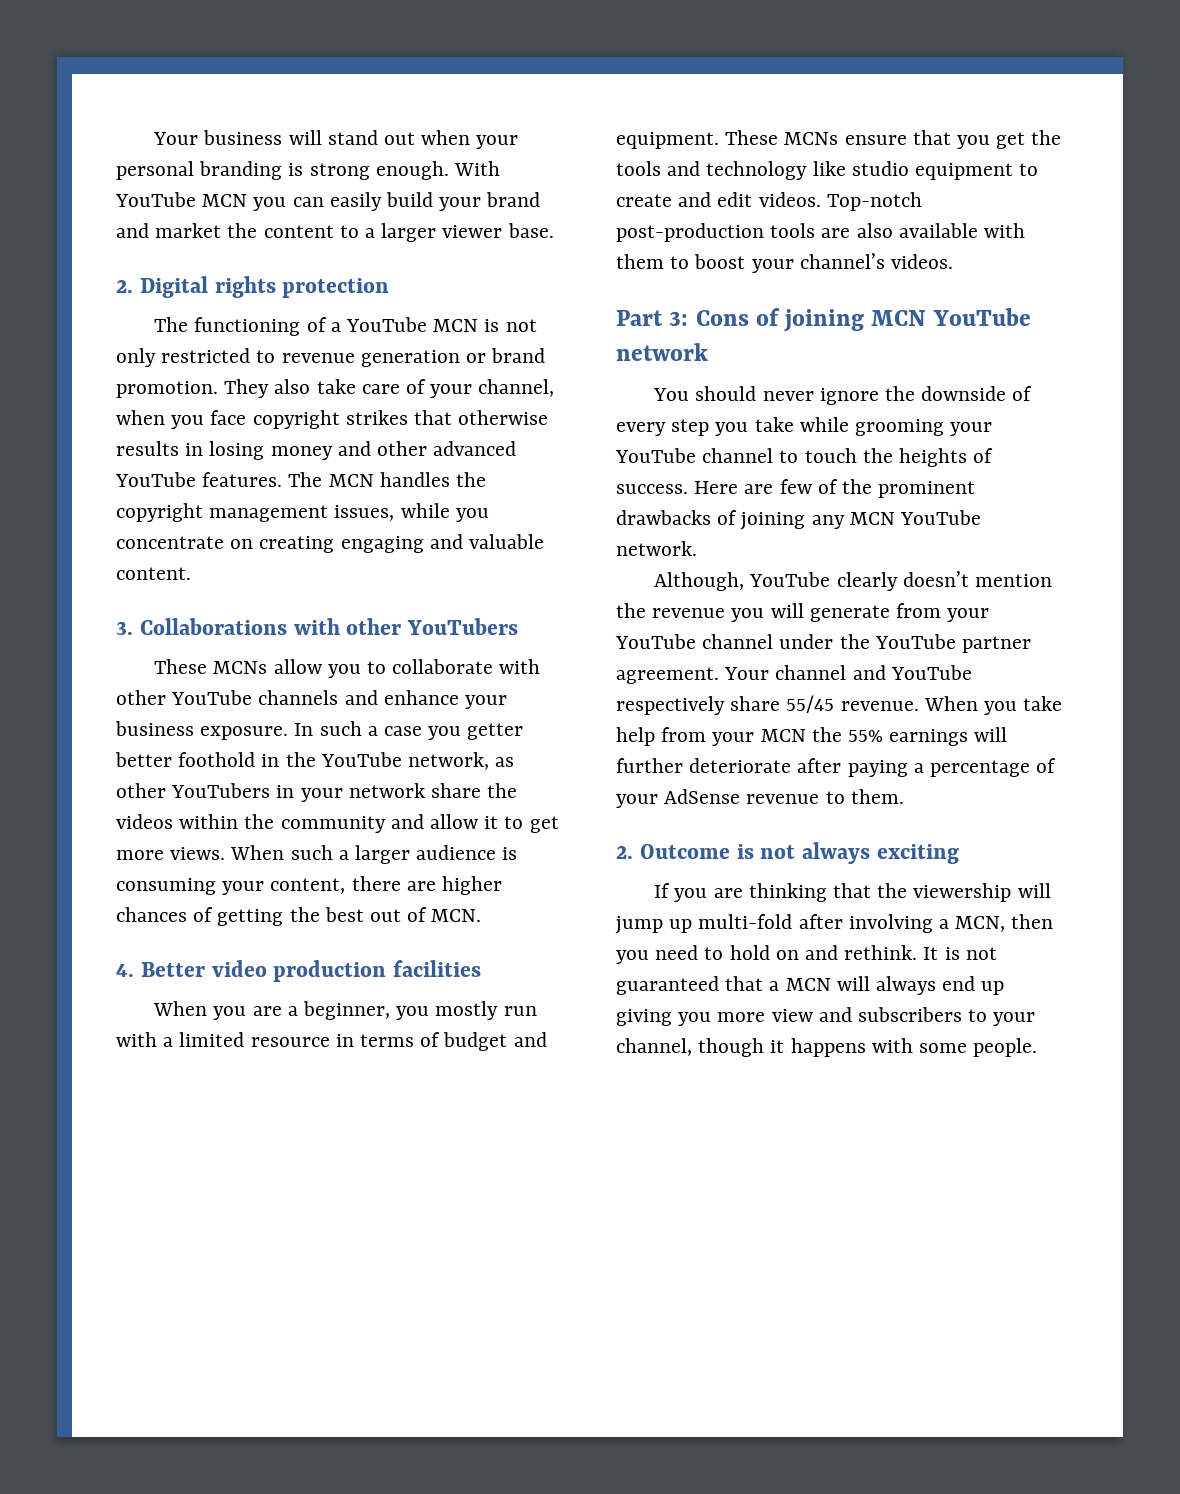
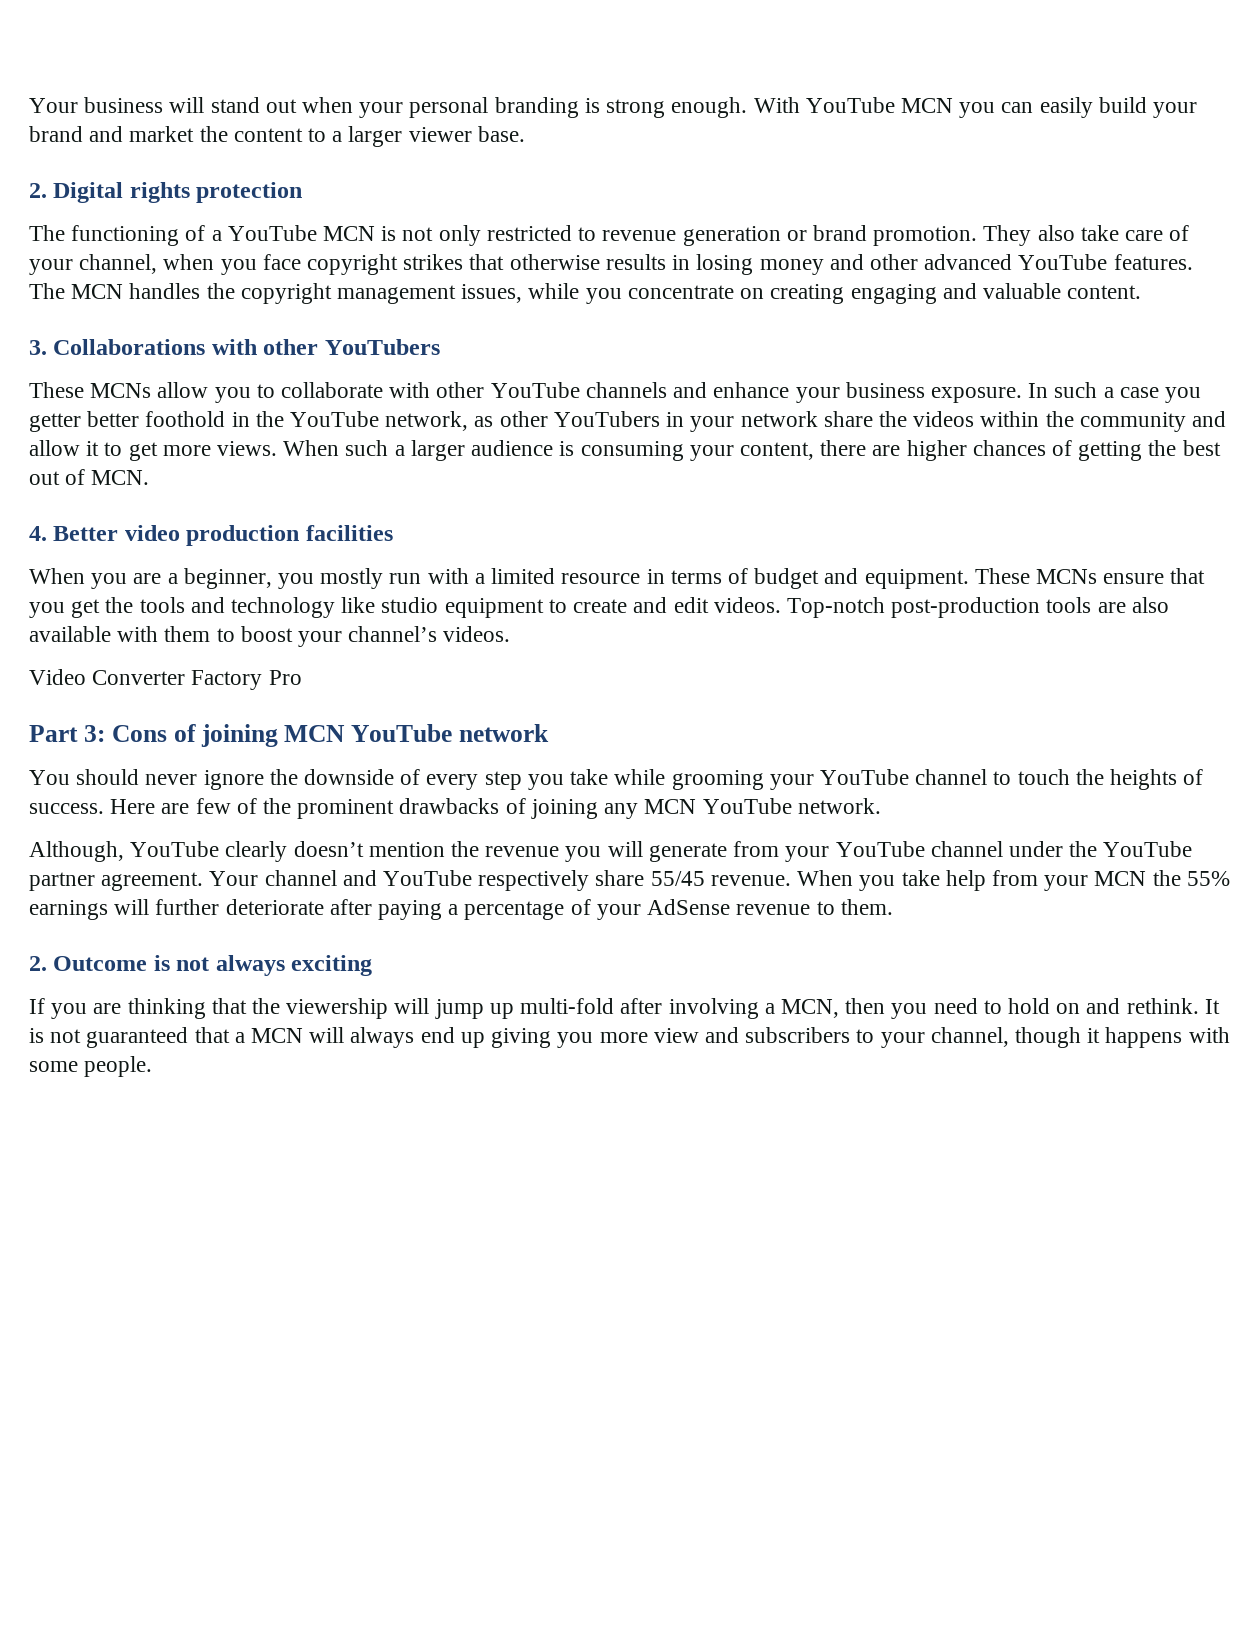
(954, 261) none -> [29,669,302,690] // Video Converter Factory Pro

